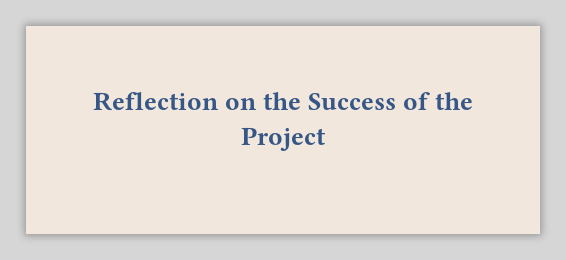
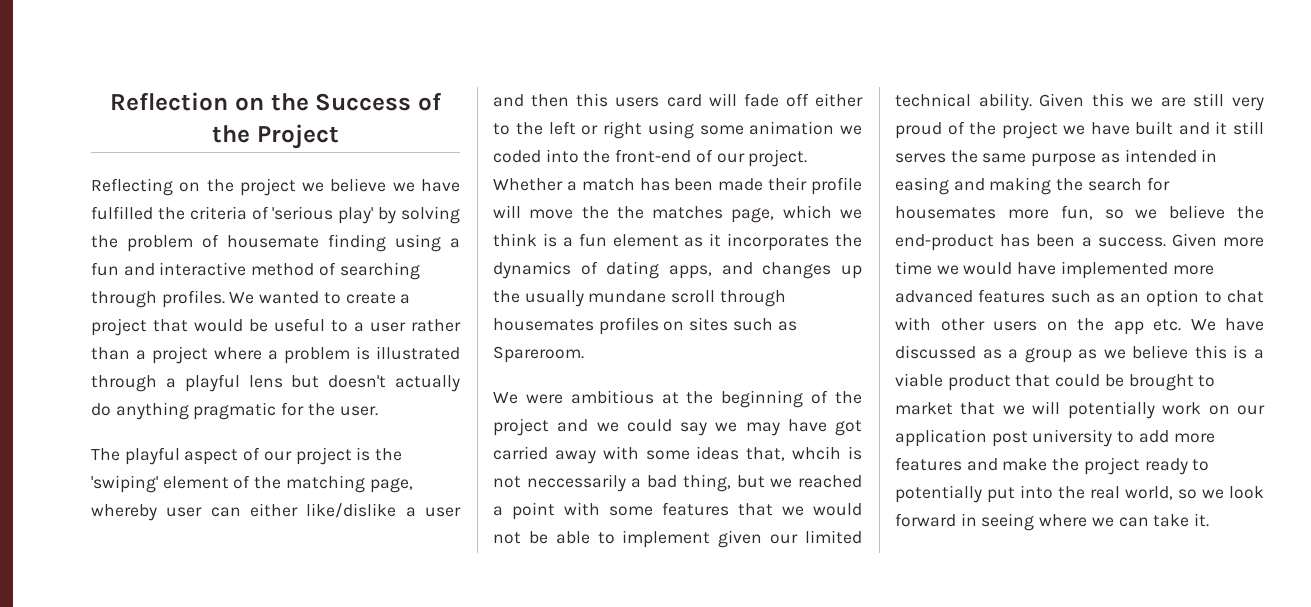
(326, 139) none -> [91,178,460,196] [91,206,460,224] [91,234,460,252] [91,262,420,280] [91,290,411,308] [91,318,461,336] [91,346,460,364] [91,374,460,392] [91,402,378,420] [91,447,403,465] [91,475,413,493] [91,503,461,521] [493,93,863,107] [493,121,862,139] [493,149,808,167] [493,177,862,195] [493,205,862,223] [493,233,862,251] [493,261,862,279] [493,290,786,307] [493,317,797,335] [493,346,584,363] [493,390,862,408] [493,418,862,436] [493,446,862,464] [493,474,862,492] [493,502,862,520] [493,530,862,548] [895,93,1264,111] [895,121,1264,139] [895,149,1218,167] [895,177,1170,195] [895,205,1264,220] [895,233,1264,251] [895,261,1214,279] [895,289,1264,307] [895,317,1264,335] [895,345,1264,363] [895,373,1216,391] [895,401,1265,419] [895,429,1215,447] [895,457,1210,475] [895,485,1264,503] [895,513,1210,531] // Reflecting on the project we believe we have fulfilled the criteria of 'serious play' by solving the problem of housemate finding using a fun and interactive method of searching through profiles. We wanted to create a project that would be useful to a user rather than a project where a problem is illustrated through a playful lens but doesn't actually do anything pragmatic for the user. // The playful aspect of our project is the 'swiping' element of the matching page, whereby user can either like/dislike a user and then this users card will fade off either to the left or right using some animation we coded into the front-end of our project. Whether a match has been made their profile will move the the matches page, which we think is a fun element as it incorporates the dynamics of dating apps, and changes up the usually mundane scroll through housemates profiles on sites such as Spareroom. // We were ambitious at the beginning of the project and we could say we may have got carried away with some ideas that, whcih is not neccessarily a bad thing, but we reached a point with some features that we would not be able to implement given our limited technical ability. Given this we are still very proud of the project we have built and it still serves the same purpose as intended in easing and making the search for housemates more fun, so we believe the end-product has been a success. Given more time we would have implemented more advanced features such as an option to chat with other users on the app etc. We have discussed as a group as we believe this is a viable product that could be brought to market that we will potentially work on our application post university to add more features and make the project ready to potentially put into the real world, so we look forward in seeing where we can take it.

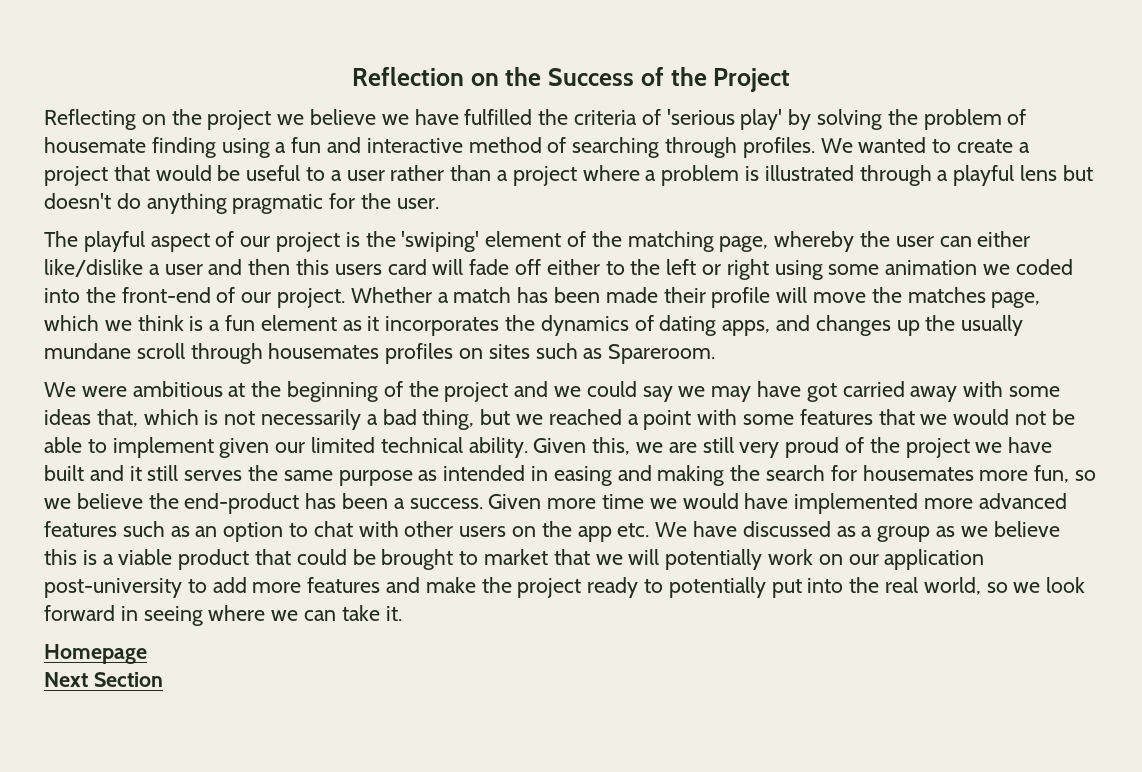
[395,375,460,392] actually -> (111, 201) none
(157, 512) none -> [860,231,891,247] the
[616,206,644,219] the -> (902, 295) none
[792,446,842,460] whcih -> [143,409,199,425] which
[526,474,626,492] neccessarily -> [261,409,362,430] necessarily
[1091,93,1124,107] this -> [592,437,631,455] this,
[991,429,1113,447] post university -> [44,578,182,598] post-university
(1210, 520) none -> [44,644,147,664] [44,672,163,687] // Homepage // Next Section

